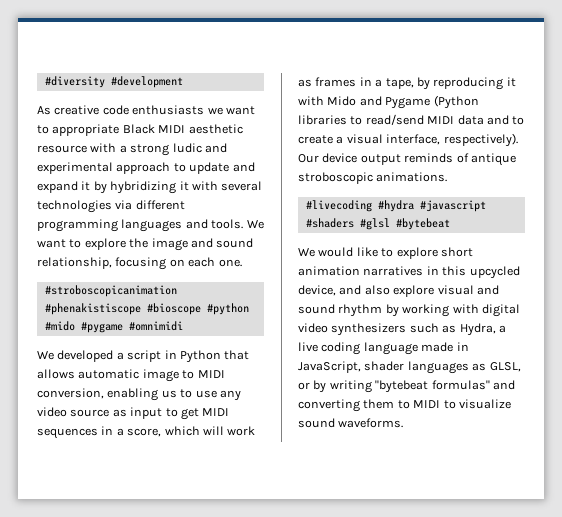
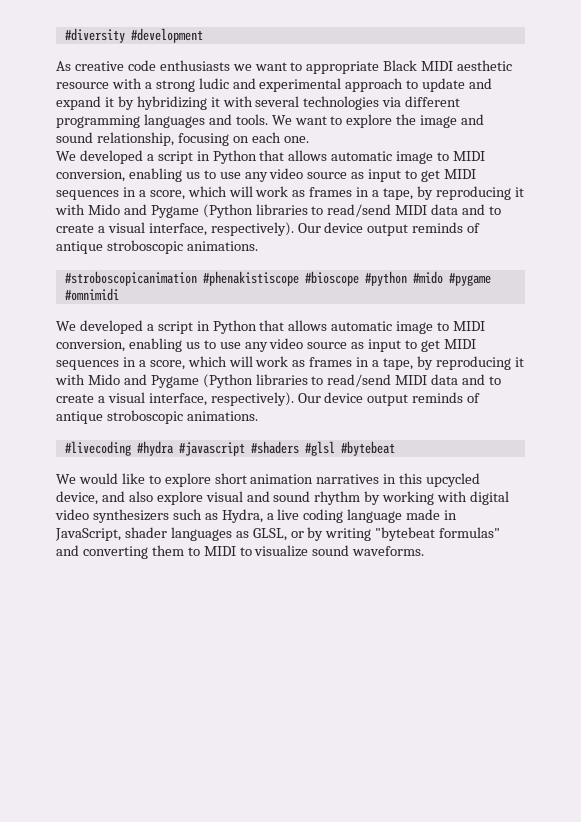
(242, 263) none -> [56,150,486,164] [56,168,476,182] [56,186,524,200] [55,204,502,218] [56,222,481,236] [56,240,258,254] // We developed a script in Python that allows automatic image to MIDI conversion, enabling us to use any video source as input to get MIDI sequences in a score, which will work as frames in a tape, by reproducing it with Mido and Pygame (Python libraries to read/send MIDI data and to create a visual interface, respectively). Our device output reminds of antique stroboscopic animations.

